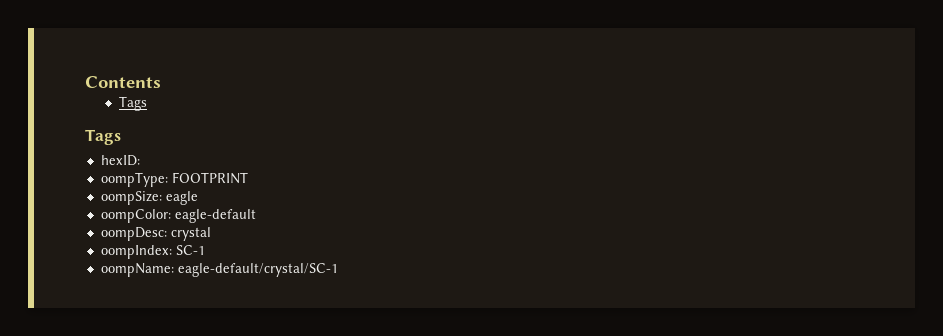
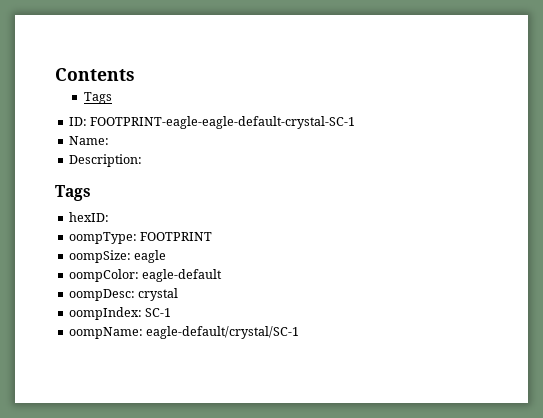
(148, 103) none -> [68,116,356,129] [68,136,109,145] [68,154,142,167] // ID: FOOTPRINT-eagle-eagle-default-crystal-SC-1 // Name: // Description:

